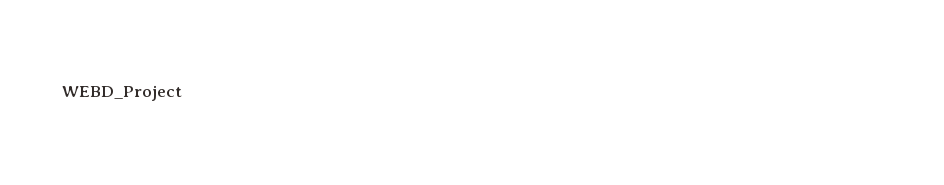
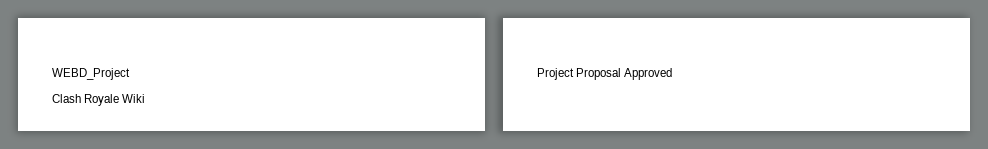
(182, 93) none -> [52,94,146,106] [537,68,673,80] // Clash Royale Wiki // Project Proposal Approved

